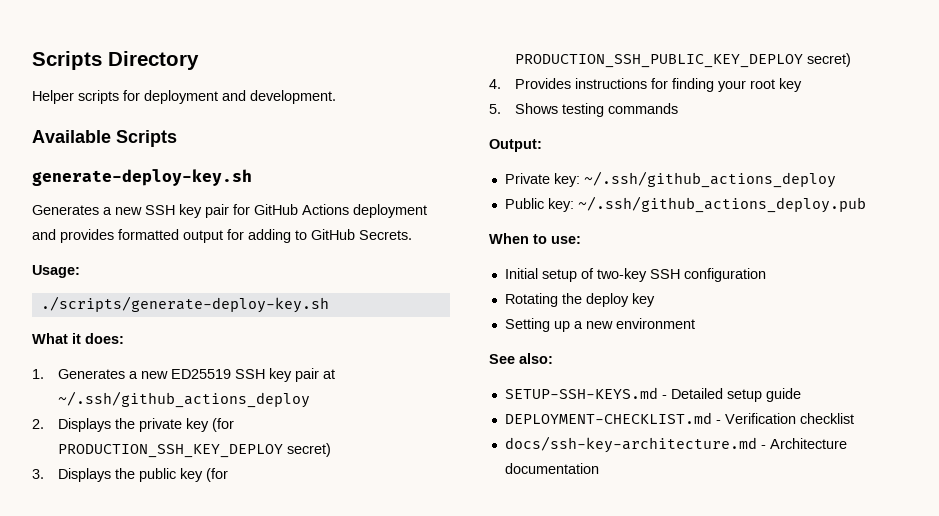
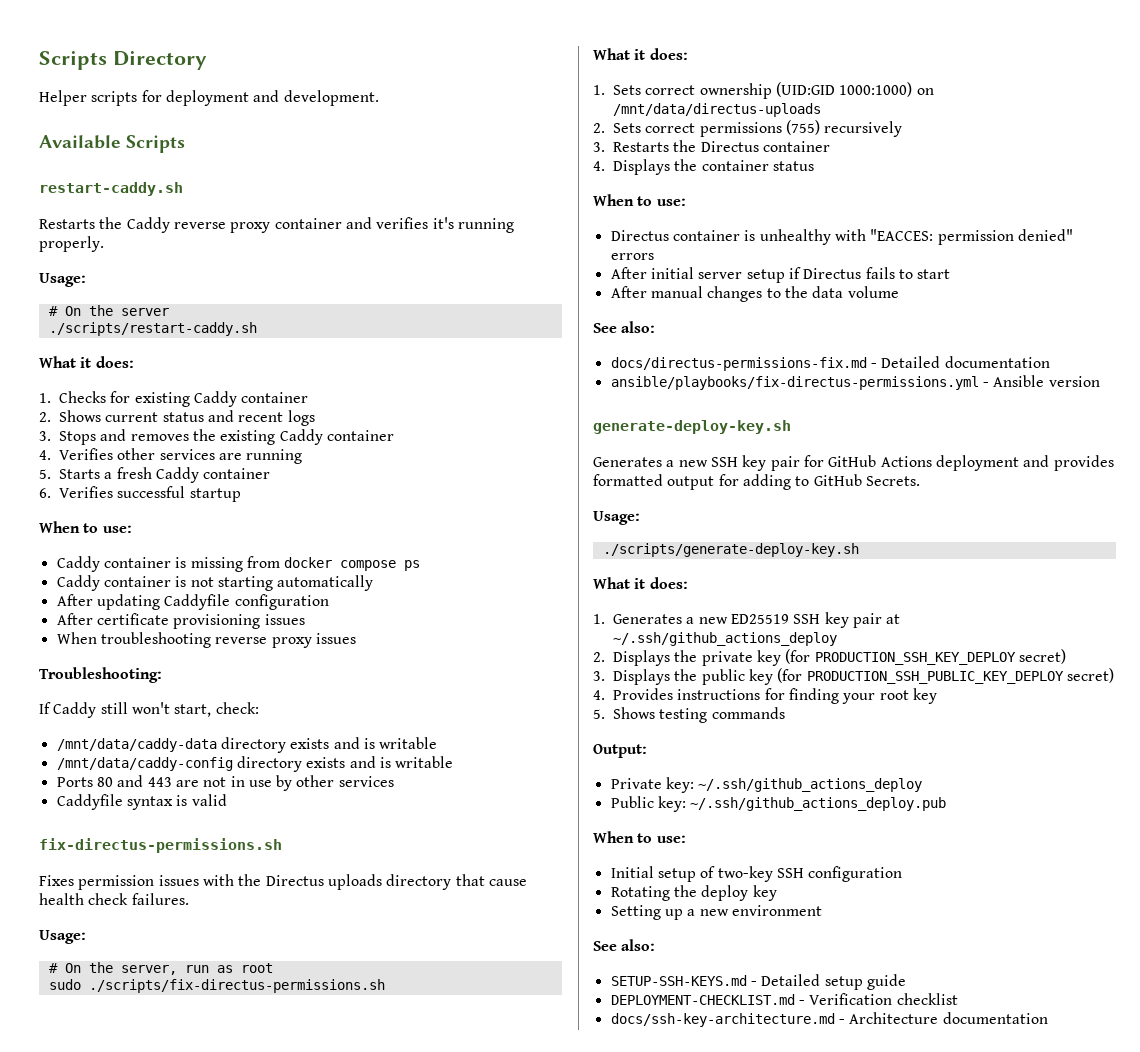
(177, 138) none -> [39,182,183,196] [39,217,514,233] [39,236,104,252] [39,273,86,287] [48,305,169,316] [48,322,257,336] [39,356,134,368] [39,391,309,407] [39,410,315,426] [39,429,394,445] [39,448,303,464] [39,467,271,483] [39,486,241,502] [39,521,132,533] [56,556,421,572] [56,575,374,591] [56,594,329,610] [56,613,305,629] [56,632,356,648] [39,667,162,683] [39,702,259,718] [56,737,438,753] [56,756,454,772] [56,775,394,791] [56,794,227,810] [39,838,282,853] [39,874,527,890] [39,893,189,905] [39,930,86,944] [48,962,273,975] [48,979,385,993] [593,48,688,60] [593,82,934,99] [613,103,821,117] [593,120,903,137] [593,140,830,152] [593,159,814,175] [593,194,686,206] [610,229,1073,245] [610,253,654,260] [610,267,951,283] [610,286,899,302] [593,321,656,333] [610,356,1050,371] [610,375,1100,390] // restart-caddy.sh // Restarts the Caddy reverse proxy container and verifies it's running properly. // Usage: // # On the server // ./scripts/restart-caddy.sh // What it does: // 1. Checks for existing Caddy container // 2. Shows current status and recent logs // 3. Stops and removes the existing Caddy container // 4. Verifies other services are running // 5. Starts a fresh Caddy container // 6. Verifies successful startup // When to use: // Caddy container is missing from docker compose ps // Caddy container is not starting automatically // After updating Caddyfile configuration // After certificate provisioning issues // When troubleshooting reverse proxy issues // Troubleshooting: // If Caddy still won't start, check: // /mnt/data/caddy-data directory exists and is writable // /mnt/data/caddy-config directory exists and is writable // Ports 80 and 443 are not in use by other services // Caddyfile syntax is valid // fix-directus-permissions.sh // Fixes permission issues with the Directus uploads directory that cause health check failures. // Usage: // # On the server, run as root // sudo ./scripts/fix-directus-permissions.sh // What it does: // 1. Sets correct ownership (UID:GID 1000:1000) on /mnt/data/directus-uploads // 2. Sets correct permissions (755) recursively // 3. Restarts the Directus container // 4. Displays the container status // When to use: // Directus container is unhealthy with "EACCES: permission denied" errors // After initial server setup if Directus fails to start // After manual changes to the data volume // See also: // docs/directus-permissions-fix.md - Detailed documentation // ansible/playbooks/fix-directus-permissions.yml - Ansible version

